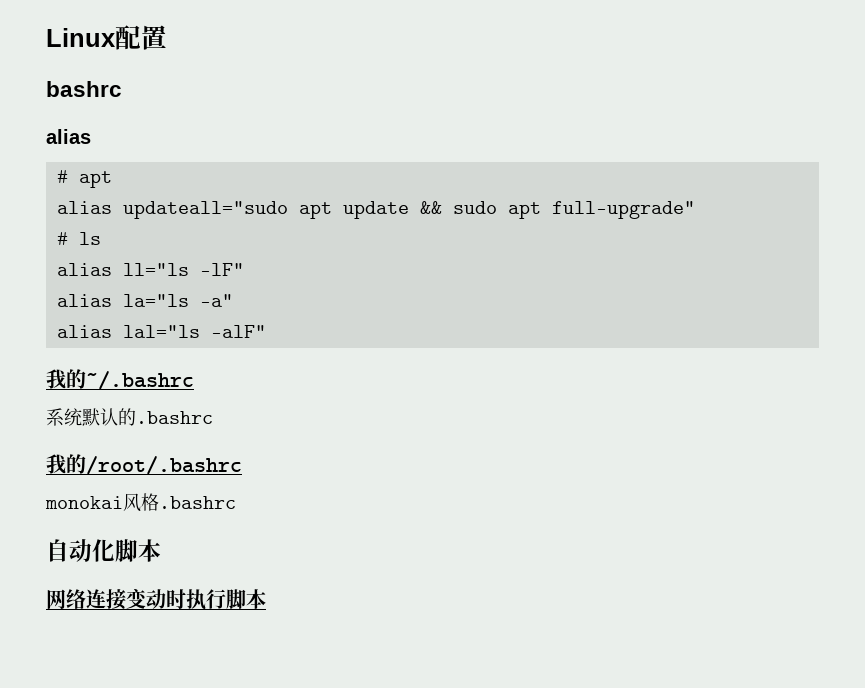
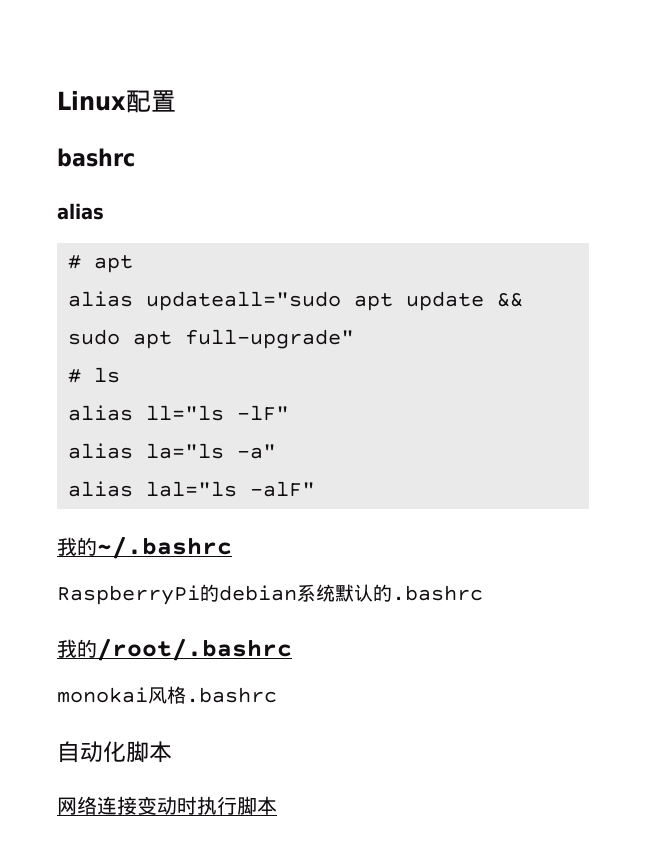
(194, 380) none -> [57,584,297,605] RaspberryPi的debian

